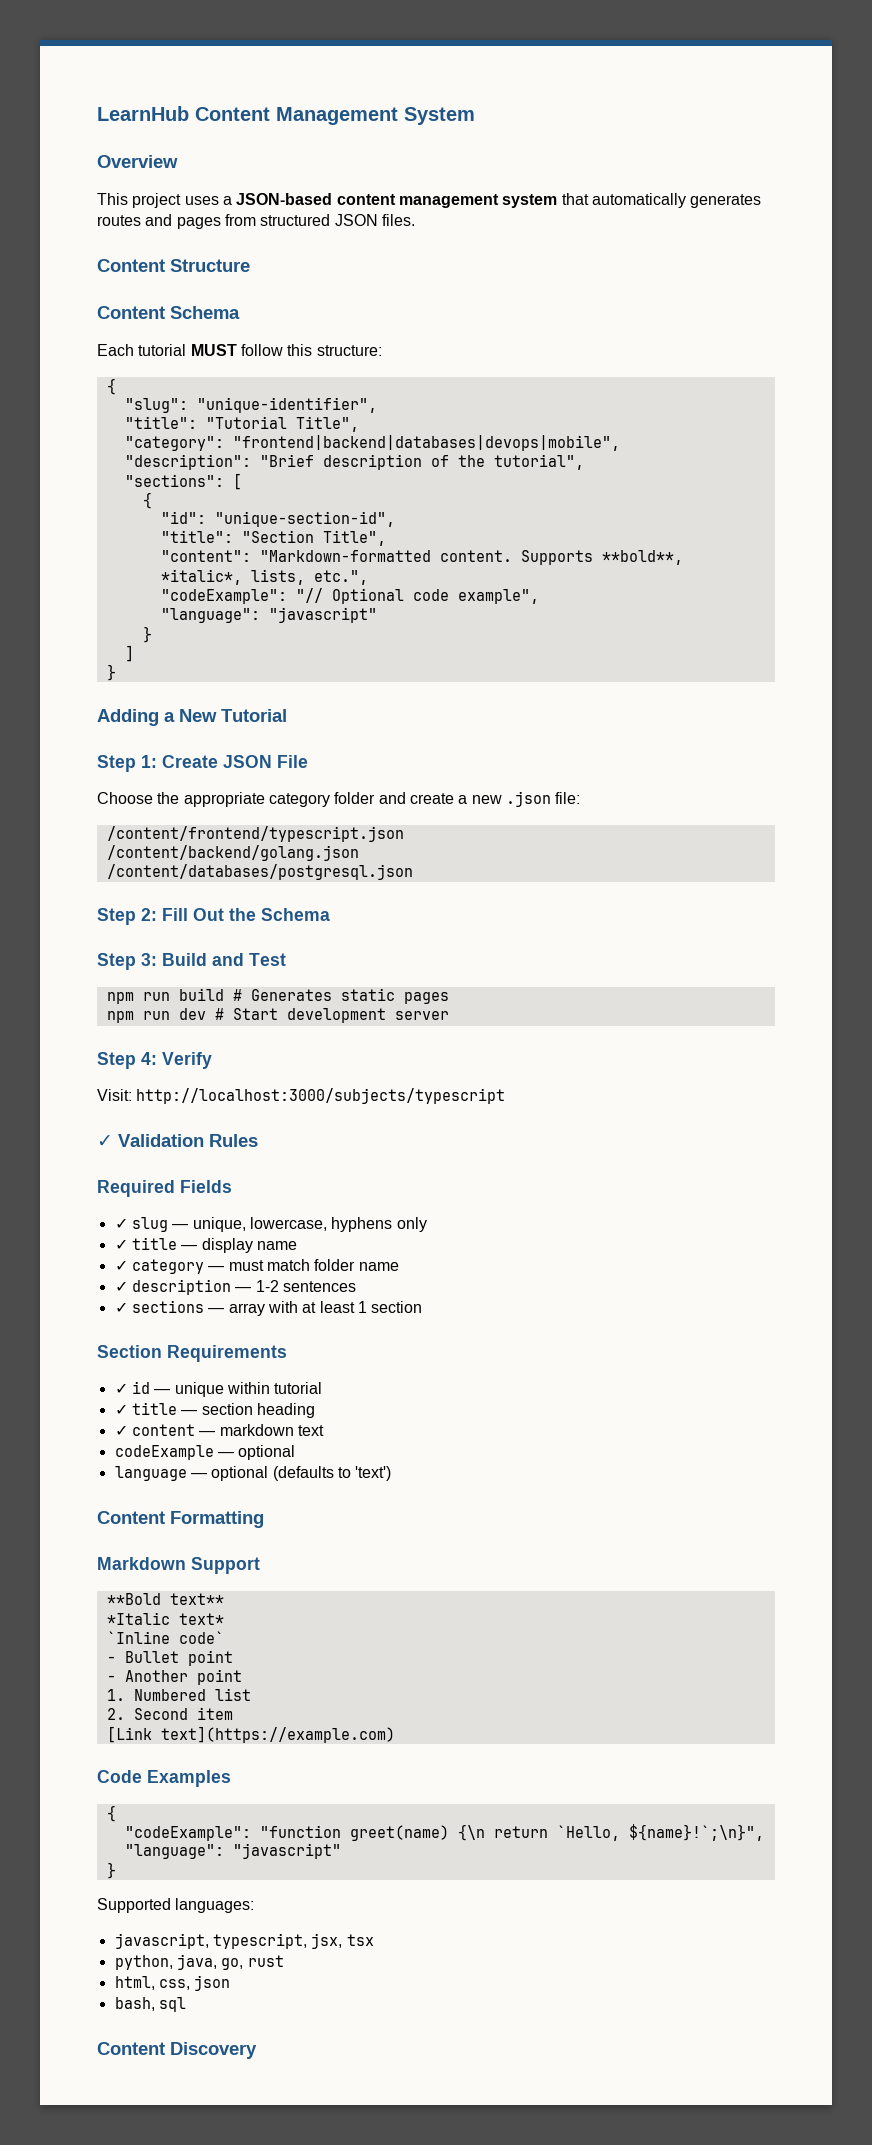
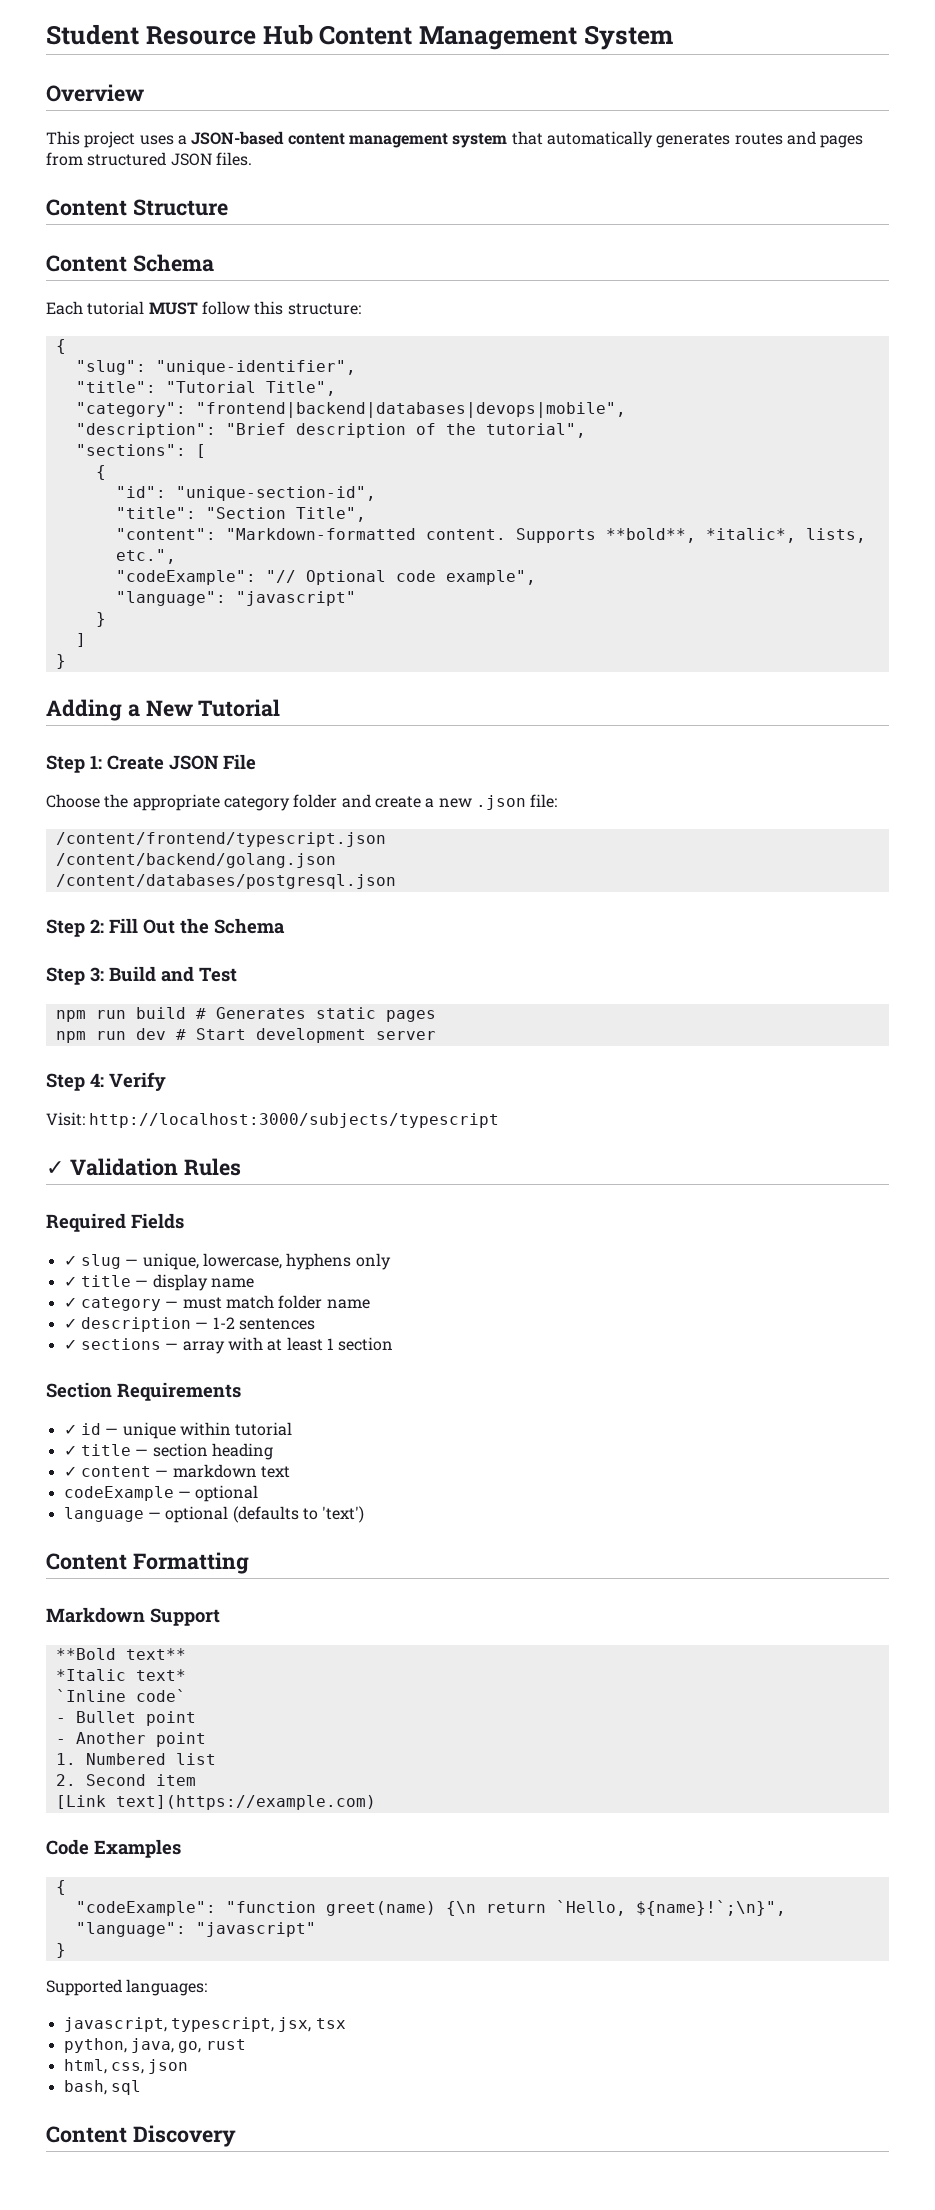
[97,106,189,121] LearnHub -> [46,24,313,45] Student Resource Hub

